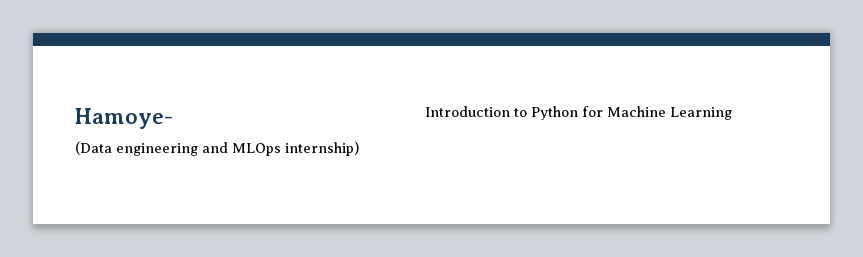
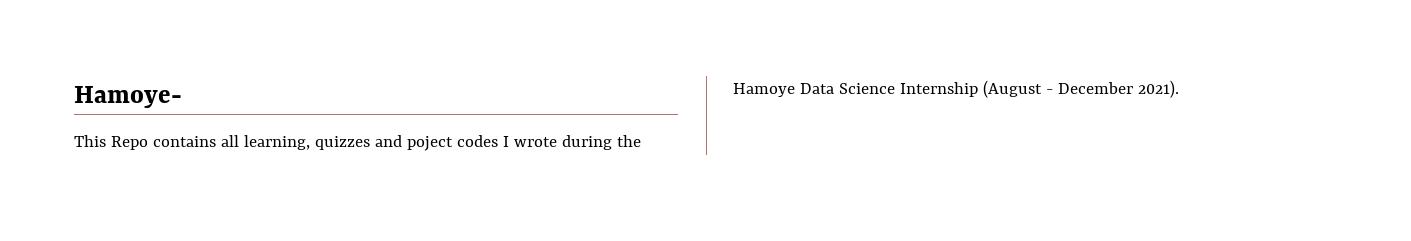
[75,141,359,156] [425,106,732,120] (Data engineering and MLOps internship) Introduction to Python for Machine Learning -> [74,135,641,151] [733,80,1179,98] This Repo contains all learning, quizzes and poject codes I wrote during the Hamoye Data Science Internship (August - December 2021).

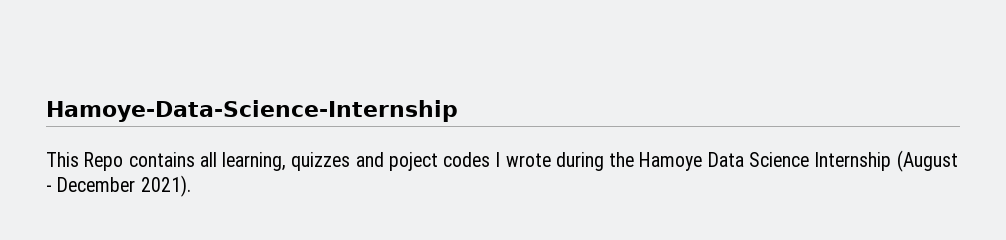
[74,86,182,108] Hamoye- -> [46,100,458,122] Hamoye-Data-Science-Internship

